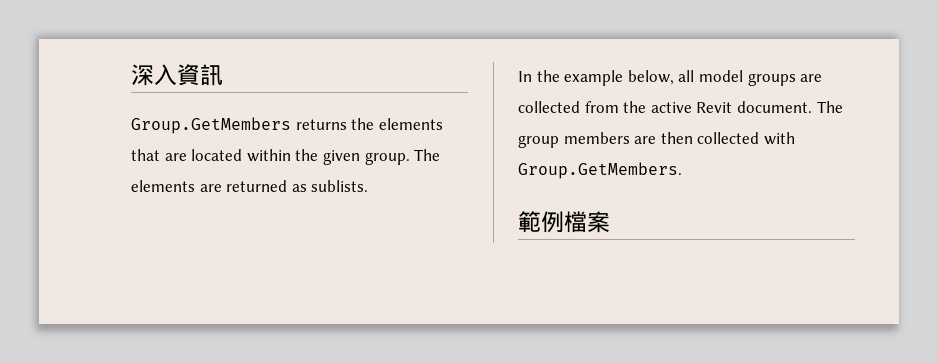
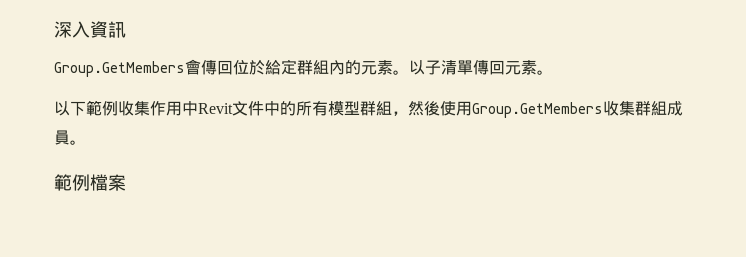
[295,118,443,130] [131,149,441,165] [131,180,369,192] [518,70,823,86] [518,101,843,113] [518,132,795,148] [518,162,682,179] returns the elements that are located within the given group. The elements are returned as sublists. // In the example below, all model groups are collected from the active Revit document. The group members are then collected with Group.GetMembers. -> [185,59,553,75] [54,100,683,118] [54,130,86,145] 會傳回位於給定群組內的元素。以子清單傳回元素。 // 以下範例收集作用中Revit文件中的所有模型群組，然後使用Group.GetMembers收集群組成員。

